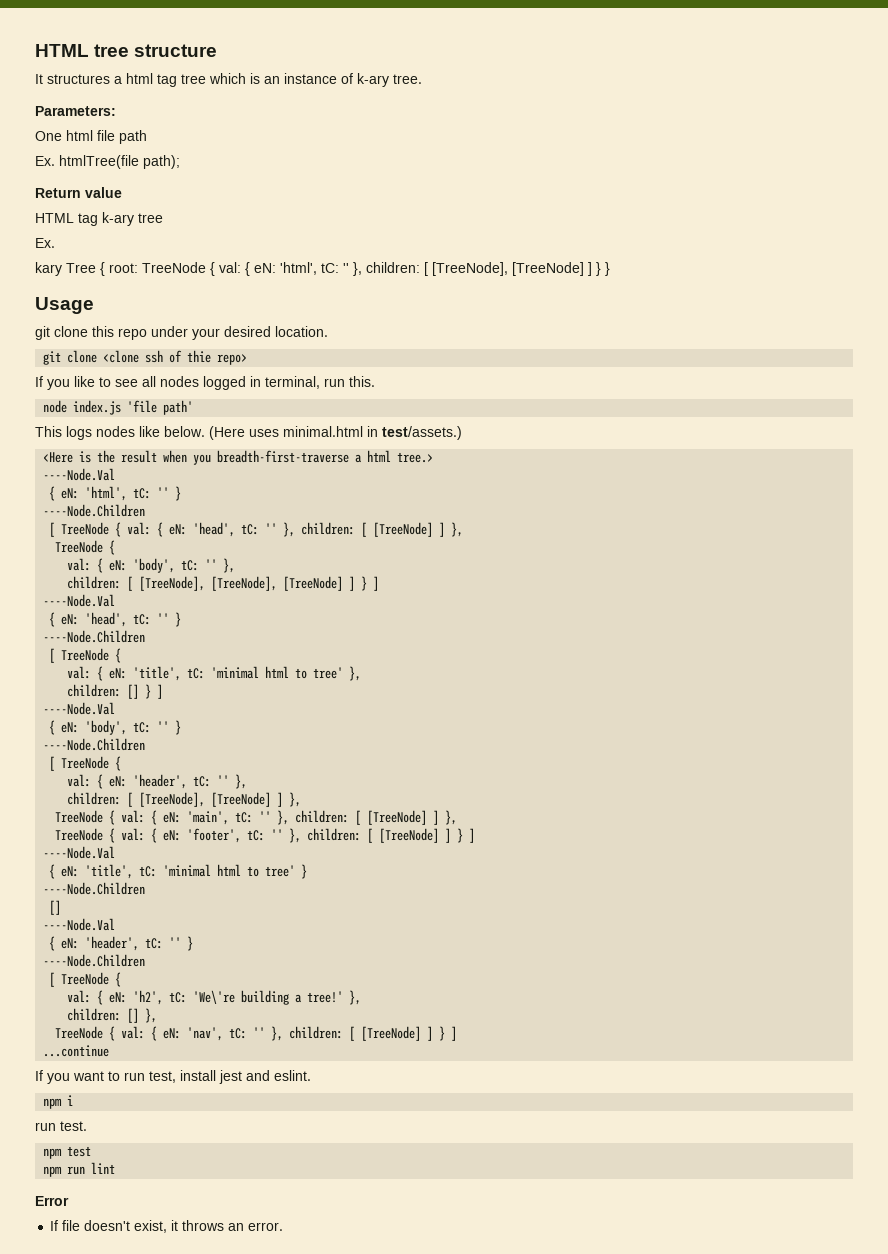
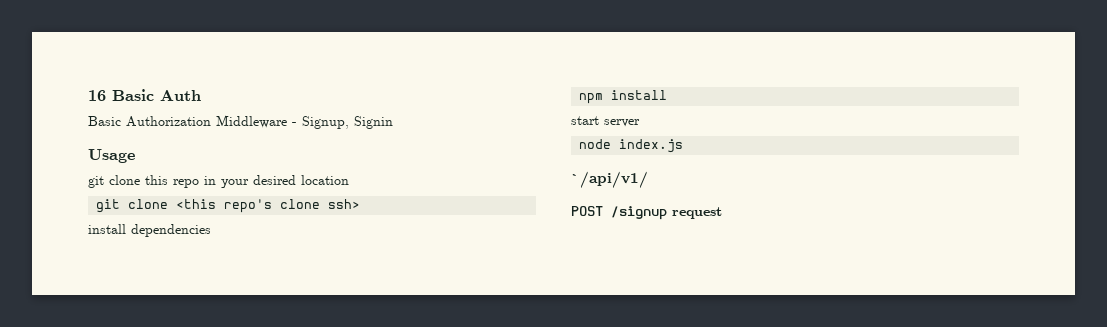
[35,44,218,57] [35,73,422,87] [35,106,116,116] [35,130,147,144] [35,155,180,169] [35,187,122,198] [35,212,163,226] [35,238,55,248] [35,262,610,276] HTML tree structure // It structures a html tag tree which is an instance of k-ary tree. // Parameters: // One html file path // Ex. htmlTree(file path); // Return value // HTML tag k-ary tree // Ex. // kary Tree { root: TreeNode { val: { eN: 'html', tC: '' }, children: [ [TreeNode], [TreeNode] ] } } -> [88,89,201,101] [88,115,393,129] 16 Basic Auth // Basic Authorization Middleware - Signup, Signin
[151,326,188,337] under -> [204,176,216,185] in
[275,326,328,337] [43,350,248,365] [35,376,375,390] [43,400,194,415] [35,426,462,440] [43,450,434,465] [43,468,116,481] [49,486,182,501] [43,504,146,517] [49,522,464,537] [55,540,116,555] [67,558,236,573] [67,576,380,591] [43,594,116,607] [49,612,182,627] [43,630,146,643] [49,648,122,663] [67,666,362,681] [67,684,164,699] [43,702,116,715] [49,720,182,735] [43,738,146,751] [49,756,122,771] [67,774,248,789] [67,792,302,807] [55,810,458,825] [55,828,476,843] [43,846,116,859] [49,864,308,879] [43,882,146,895] [49,900,62,915] [43,918,116,931] [49,936,194,951] [43,954,146,967] [49,972,122,987] [67,990,362,1005] [67,1008,158,1023] [55,1026,458,1041] [43,1045,110,1057] [35,1070,311,1084] [43,1095,74,1109] [35,1121,87,1131] [43,1146,92,1159] [43,1162,116,1177] [35,1196,69,1206] [50,1220,284,1233] location. // git clone <clone ssh of thie repo> // If you like to see all nodes logged in terminal, run this. // node index.js 'file path' // This logs nodes like below. (Here uses minimal.html in test/assets.) // <Here is the result when you breadth-first-traverse a html tree.> // ----Node.Val // { eN: 'html', tC: '' } // ----Node.Children // [ TreeNode { val: { eN: 'head', tC: '' }, children: [ [TreeNode] ] }, // TreeNode { // val: { eN: 'body', tC: '' }, // children: [ [TreeNode], [TreeNode], [TreeNode] ] } ] // ----Node.Val // { eN: 'head', tC: '' } // ----Node.Children // [ TreeNode { // val: { eN: 'title', tC: 'minimal html to tree' }, // children: [] } ] // ----Node.Val // { eN: 'body', tC: '' } // ----Node.Children // [ TreeNode { // val: { eN: 'header', tC: '' }, // children: [ [TreeNode], [TreeNode] ] }, // TreeNode { val: { eN: 'main', tC: '' }, children: [ [TreeNode] ] }, // TreeNode { val: { eN: 'footer', tC: '' }, children: [ [TreeNode] ] } ] // ----Node.Val // { eN: 'title', tC: 'minimal html to tree' } // ----Node.Children // [] // ----Node.Val // { eN: 'header', tC: '' } // ----Node.Children // [ TreeNode { // val: { eN: 'h2', tC: 'We\'re building a tree!' }, // children: [] }, // TreeNode { val: { eN: 'nav', tC: '' }, children: [ [TreeNode] ] } ] // ...continue // If you want to run test, install jest and eslint. // npm i // run test. // npm test // npm run lint // Error // If file doesn't exist, it throws an error. -> [301,175,349,185] [96,199,361,213] [88,224,211,237] [579,90,668,104] [571,116,640,127] [579,139,684,153] [571,171,648,188] [571,206,722,220] location // git clone <this repo's clone ssh> // install dependencies // npm install // start server // node index.js // `/api/v1/ // POST /signup request

